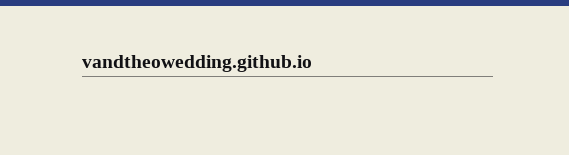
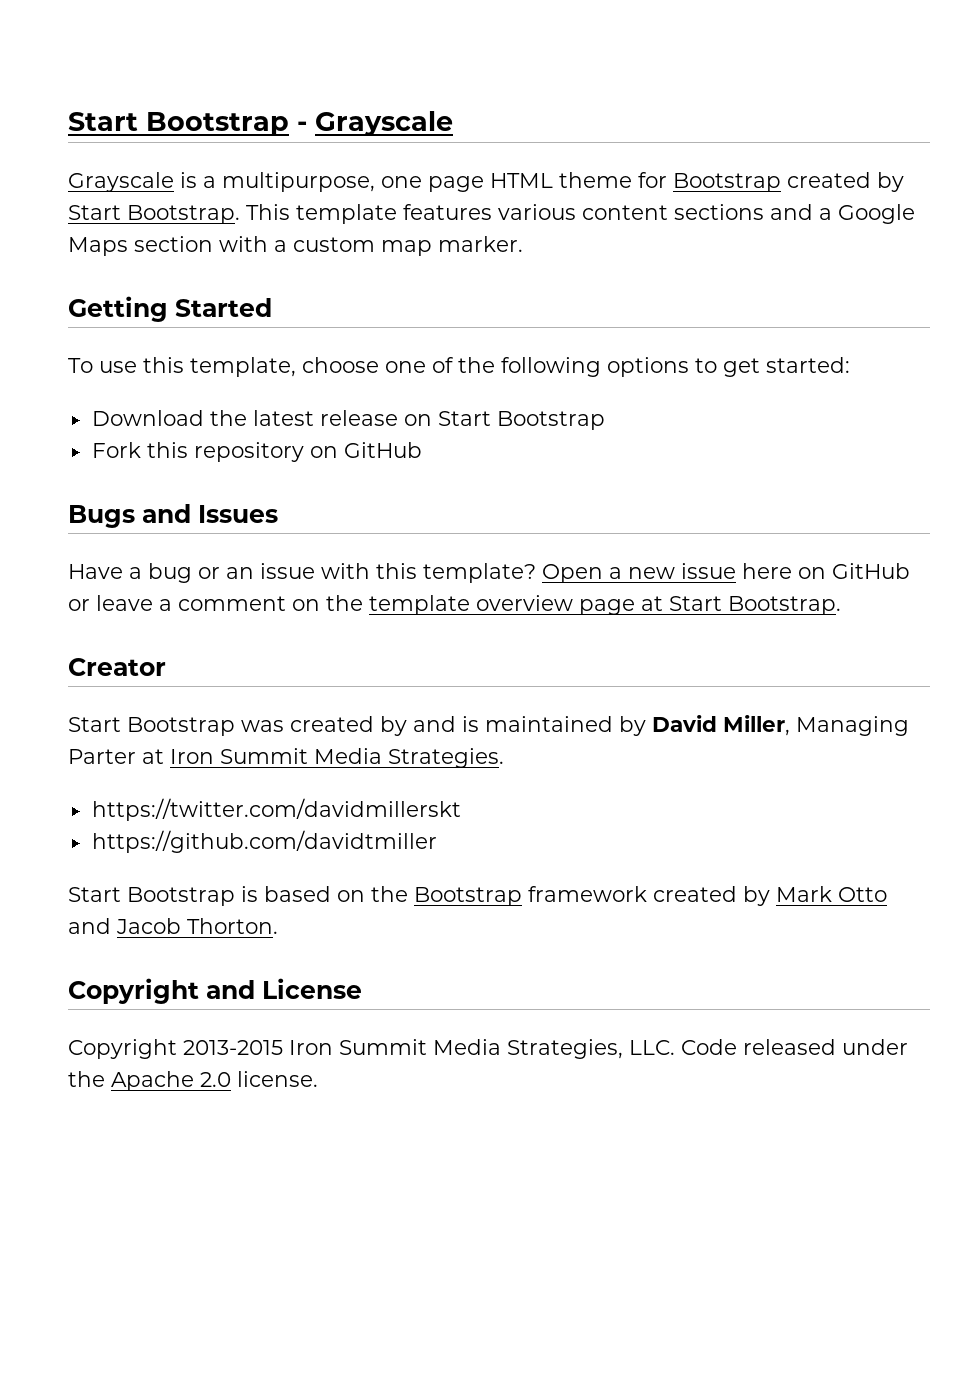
[82,55,312,72] vandtheowedding.github.io -> [68,111,453,136] [68,172,904,192] [68,204,915,224] [68,236,523,256] [68,296,272,322] [68,357,850,377] [91,410,605,430] [91,442,422,462] [68,504,278,528] [68,563,910,583] [68,595,841,615] [68,658,166,676] [68,715,909,736] [68,748,504,768] [91,798,461,821] [91,830,437,853] [68,886,887,906] [68,918,278,934] [68,978,362,1004] [68,1039,908,1059] [68,1071,318,1091] Start Bootstrap - Grayscale // Grayscale is a multipurpose, one page HTML theme for Bootstrap created by Start Bootstrap. This template features various content sections and a Google Maps section with a custom map marker. // Getting Started // To use this template, choose one of the following options to get started: // Download the latest release on Start Bootstrap // Fork this repository on GitHub // Bugs and Issues // Have a bug or an issue with this template? Open a new issue here on GitHub or leave a comment on the template overview page at Start Bootstrap. // Creator // Start Bootstrap was created by and is maintained by David Miller, Managing Parter at Iron Summit Media Strategies. // https://twitter.com/davidmillerskt // https://github.com/davidtmiller // Start Bootstrap is based on the Bootstrap framework created by Mark Otto and Jacob Thorton. // Copyright and License // Copyright 2013-2015 Iron Summit Media Strategies, LLC. Code released under the Apache 2.0 license.

